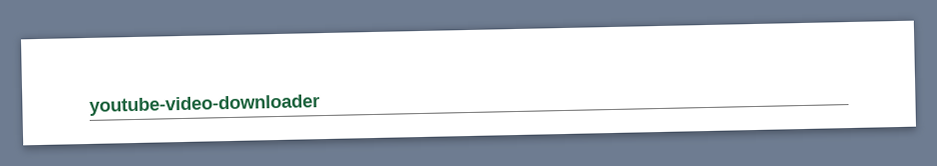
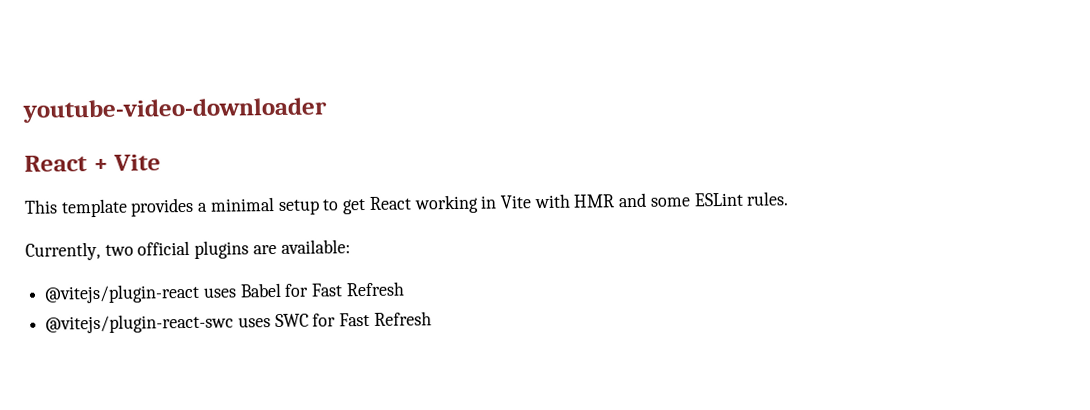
(320, 105) none -> [24,154,162,172] [24,191,790,218] [25,239,351,261] [44,281,405,304] [45,311,432,334] // React + Vite // This template provides a minimal setup to get React working in Vite with HMR and some ESLint rules. // Currently, two official plugins are available: // @vitejs/plugin-react uses Babel for Fast Refresh // @vitejs/plugin-react-swc uses SWC for Fast Refresh

